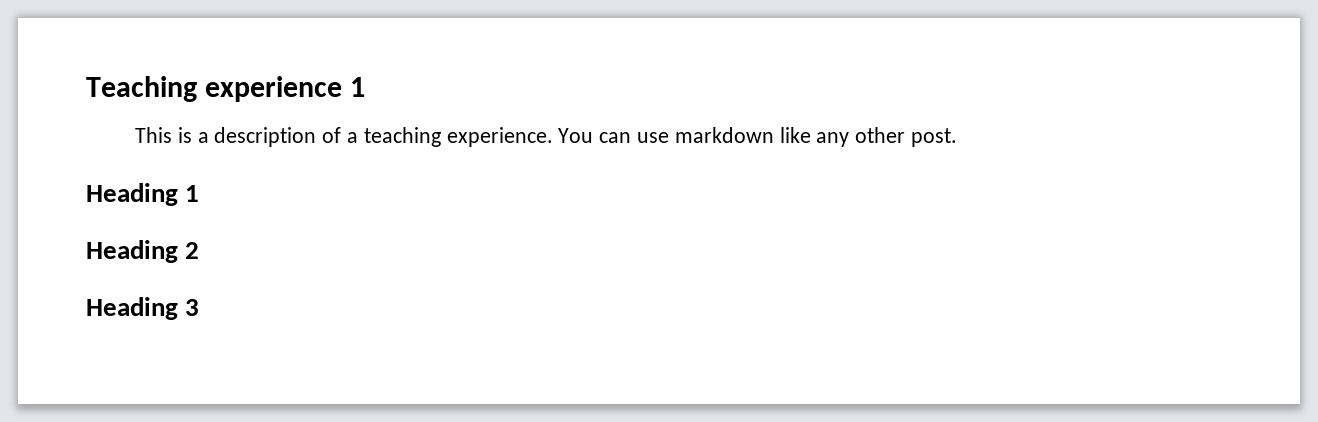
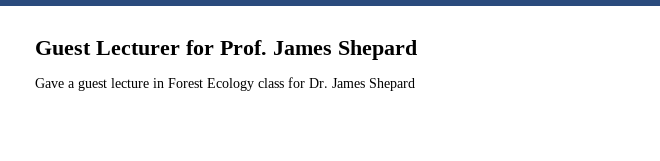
[86,76,365,102] [135,127,958,147] [86,183,200,206] [86,240,200,263] [86,297,200,320] Teaching experience 1 // This is a description of a teaching experience. You can use markdown like any other post. // Heading 1 // Heading 2 // Heading 3 -> [35,40,417,60] [35,77,415,91] Guest Lecturer for Prof. James Shepard // Gave a guest lecture in Forest Ecology class for Dr. James Shepard

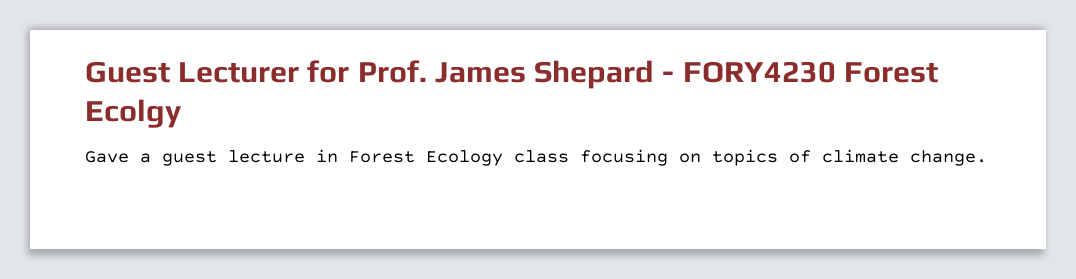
(417, 50) none -> [662,61,938,83] [85,99,182,128] - FORY4230 Forest Ecolgy
[288,77,415,91] for Dr. James Shepard -> [580,149,987,166] focusing on topics of climate change.

